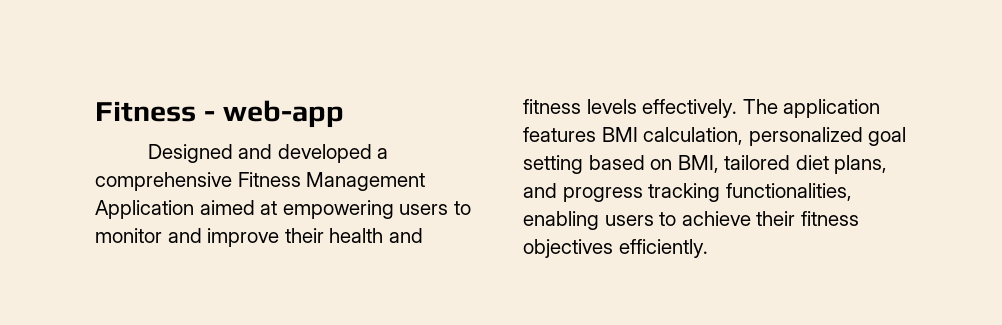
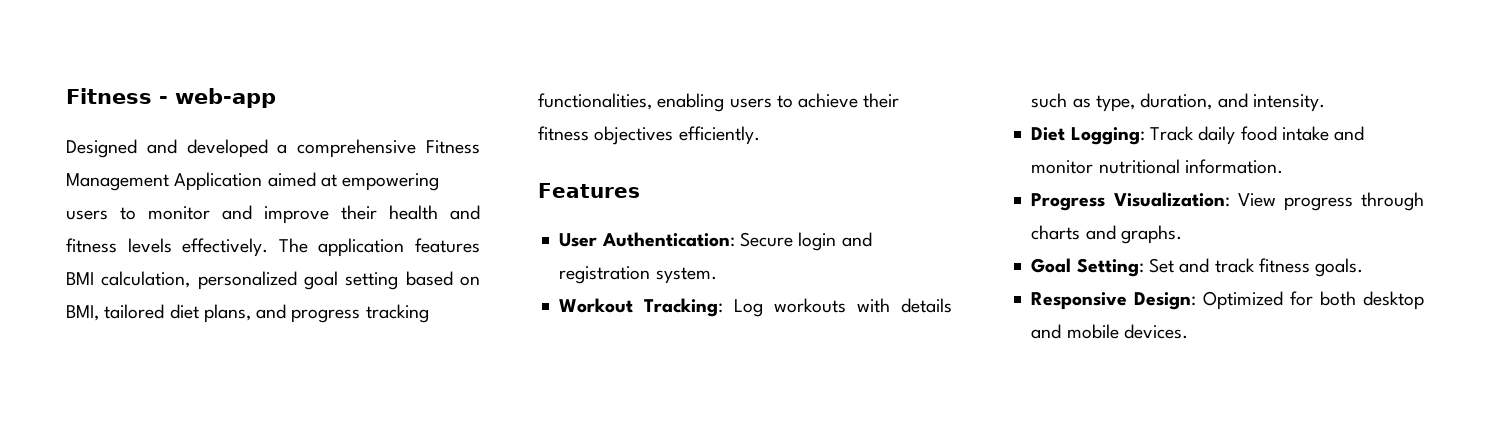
(708, 248) none -> [538,183,640,198] [559,232,872,251] [559,266,717,284] [559,298,952,317] [1031,93,1325,112] [1031,126,1365,145] [1031,159,1283,174] [1031,192,1424,211] [1031,225,1182,244] [1031,258,1364,277] [1031,291,1424,310] [1031,324,1188,339] // Features // User Authentication: Secure login and registration system. // Workout Tracking: Log workouts with details such as type, duration, and intensity. // Diet Logging: Track daily food intake and monitor nutritional information. // Progress Visualization: View progress through charts and graphs. // Goal Setting: Set and track fitness goals. // Responsive Design: Optimized for both desktop and mobile devices.

